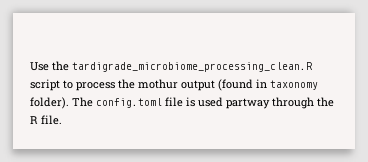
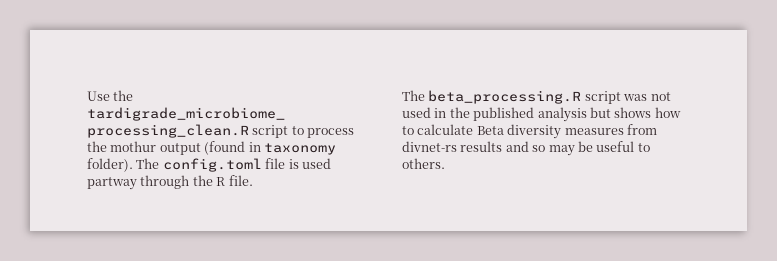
(62, 120) none -> [402,90,671,104] [402,107,681,122] [402,124,657,139] [402,141,650,156] [402,158,445,169] // The beta_processing.R script was not used in the published analysis but shows how to calculate Beta diversity measures from divnet-rs results and so may be useful to others.

